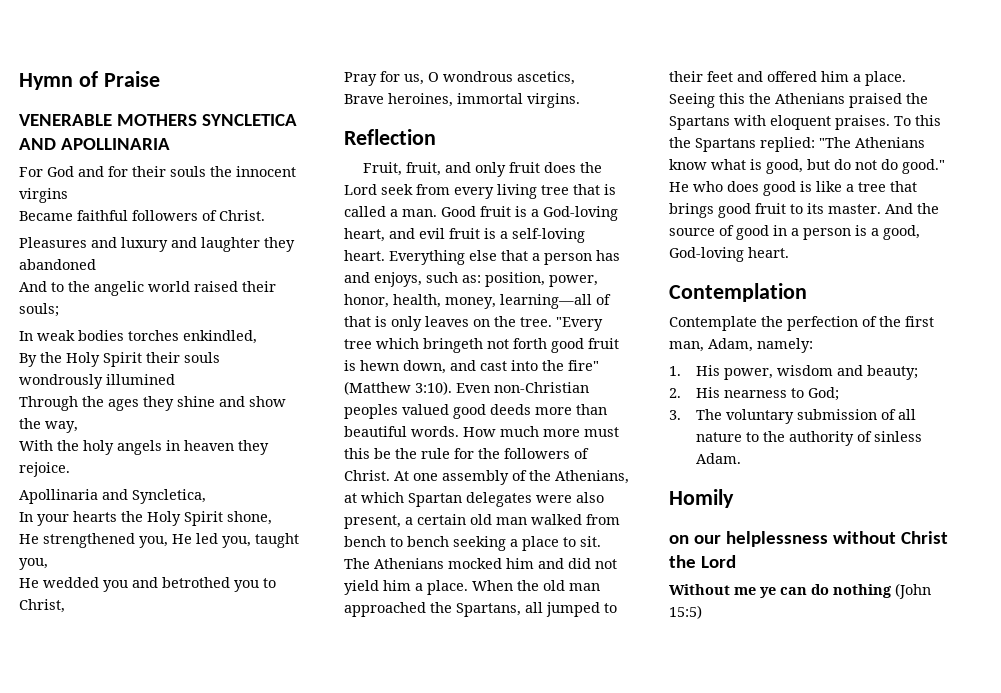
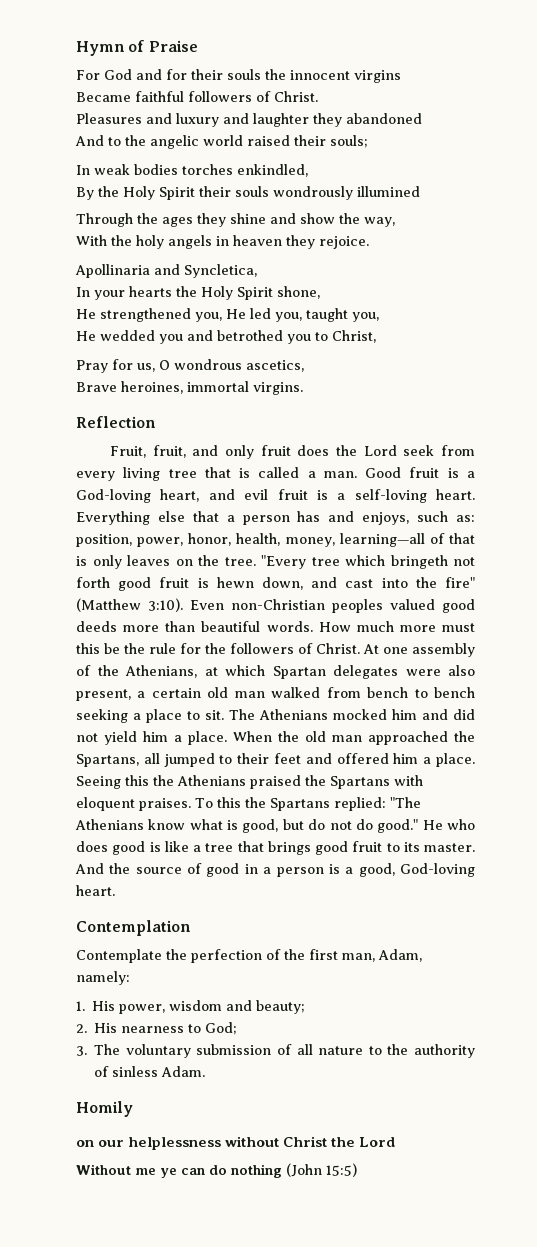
[19,114,297,126] [19,138,170,150] // VENERABLE MOTHERS SYNCLETICA AND APOLLINARIA -> (198, 46) none

